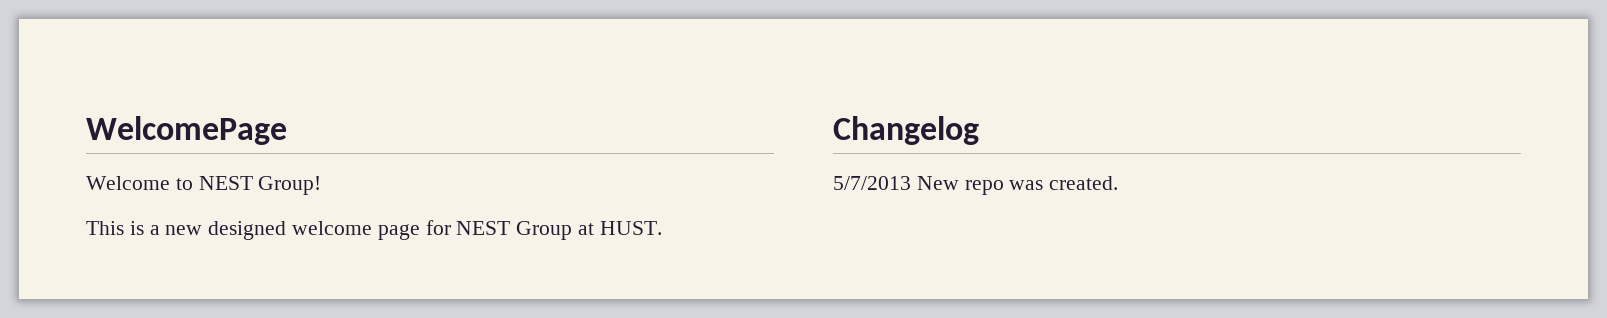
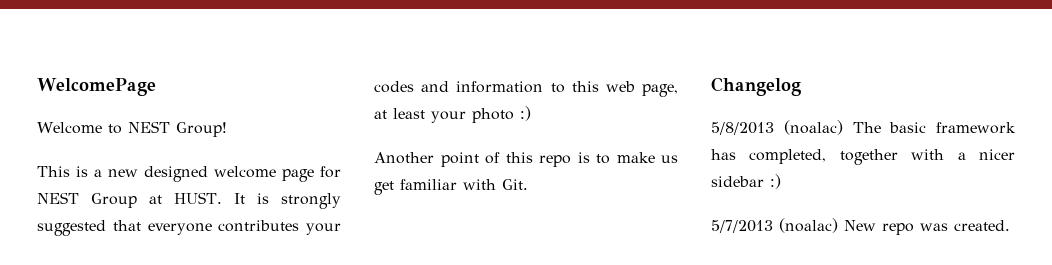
[833,116,979,145] // Changelog -> [233,193,341,209] [37,220,341,236] [374,81,678,97] [374,106,531,123] [374,152,678,167] [374,179,528,195] [711,77,801,96] [711,120,1016,135] [711,149,1015,165] [711,174,781,189] It is strongly suggested that everyone contributes your codes and information to this web page, at least your photo :) // Another point of this repo is to make us get familiar with Git. // Changelog // 5/8/2013 (noalac) The basic framework has completed, together with a nicer sidebar :)
(911, 183) none -> [779,218,838,233] (noalac)

